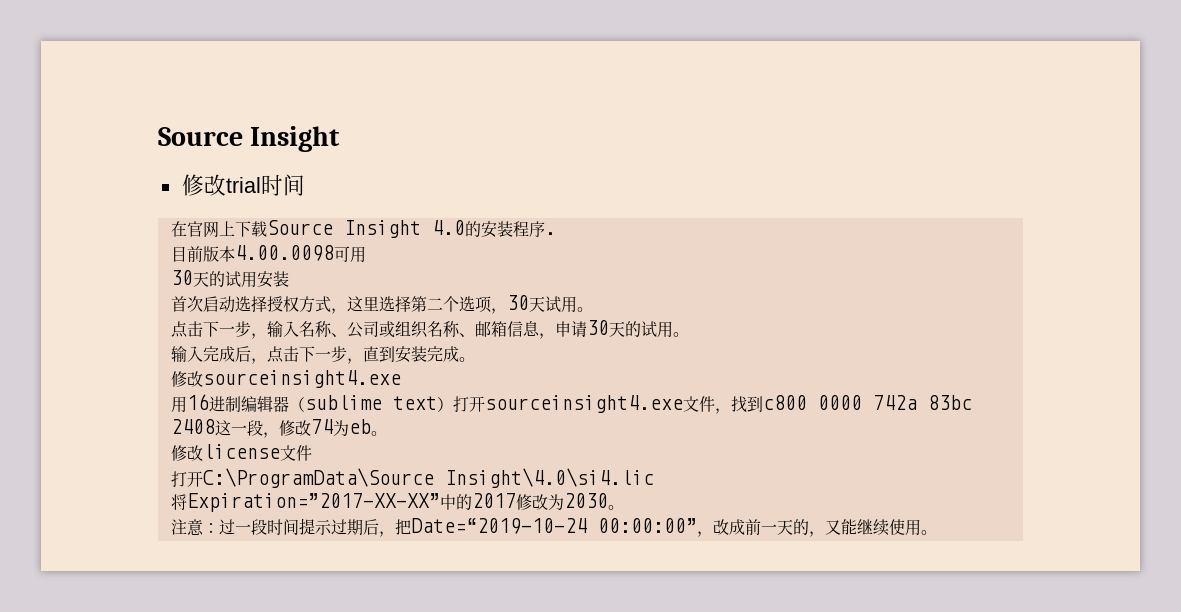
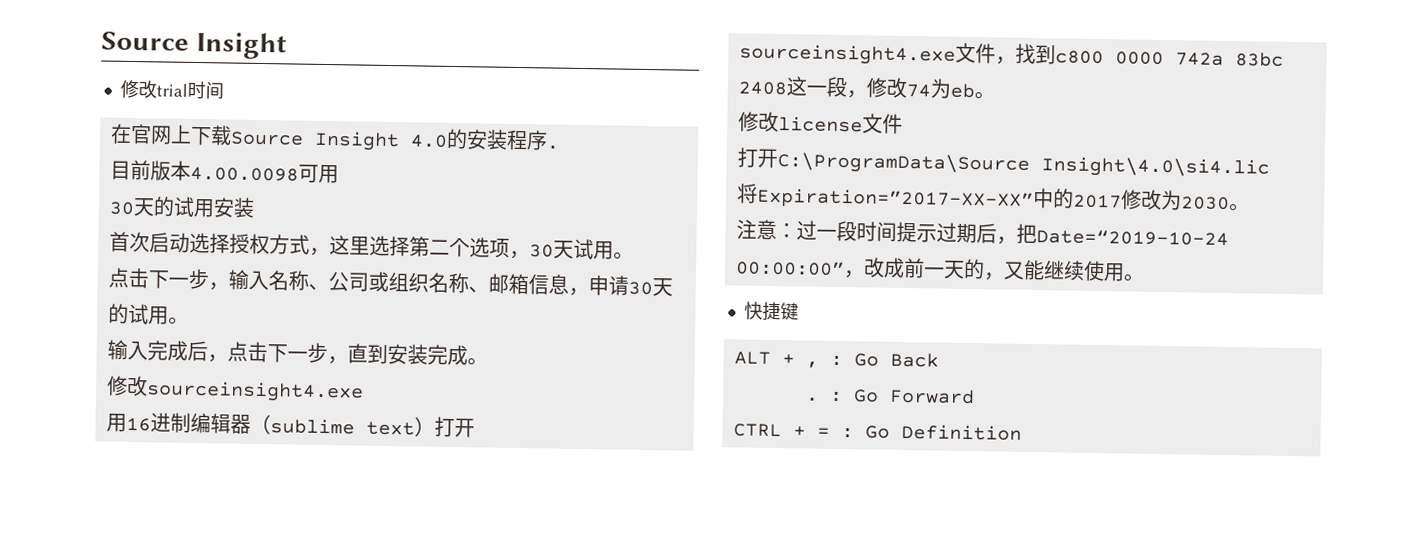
(937, 532) none -> [743,301,799,322] [733,351,939,368] [805,388,975,405] [732,423,1022,441] // 快捷键 // ALT + , : Go Back // . : Go Forward // CTRL + = : Go Definition

